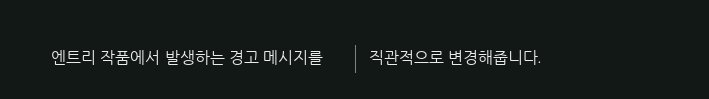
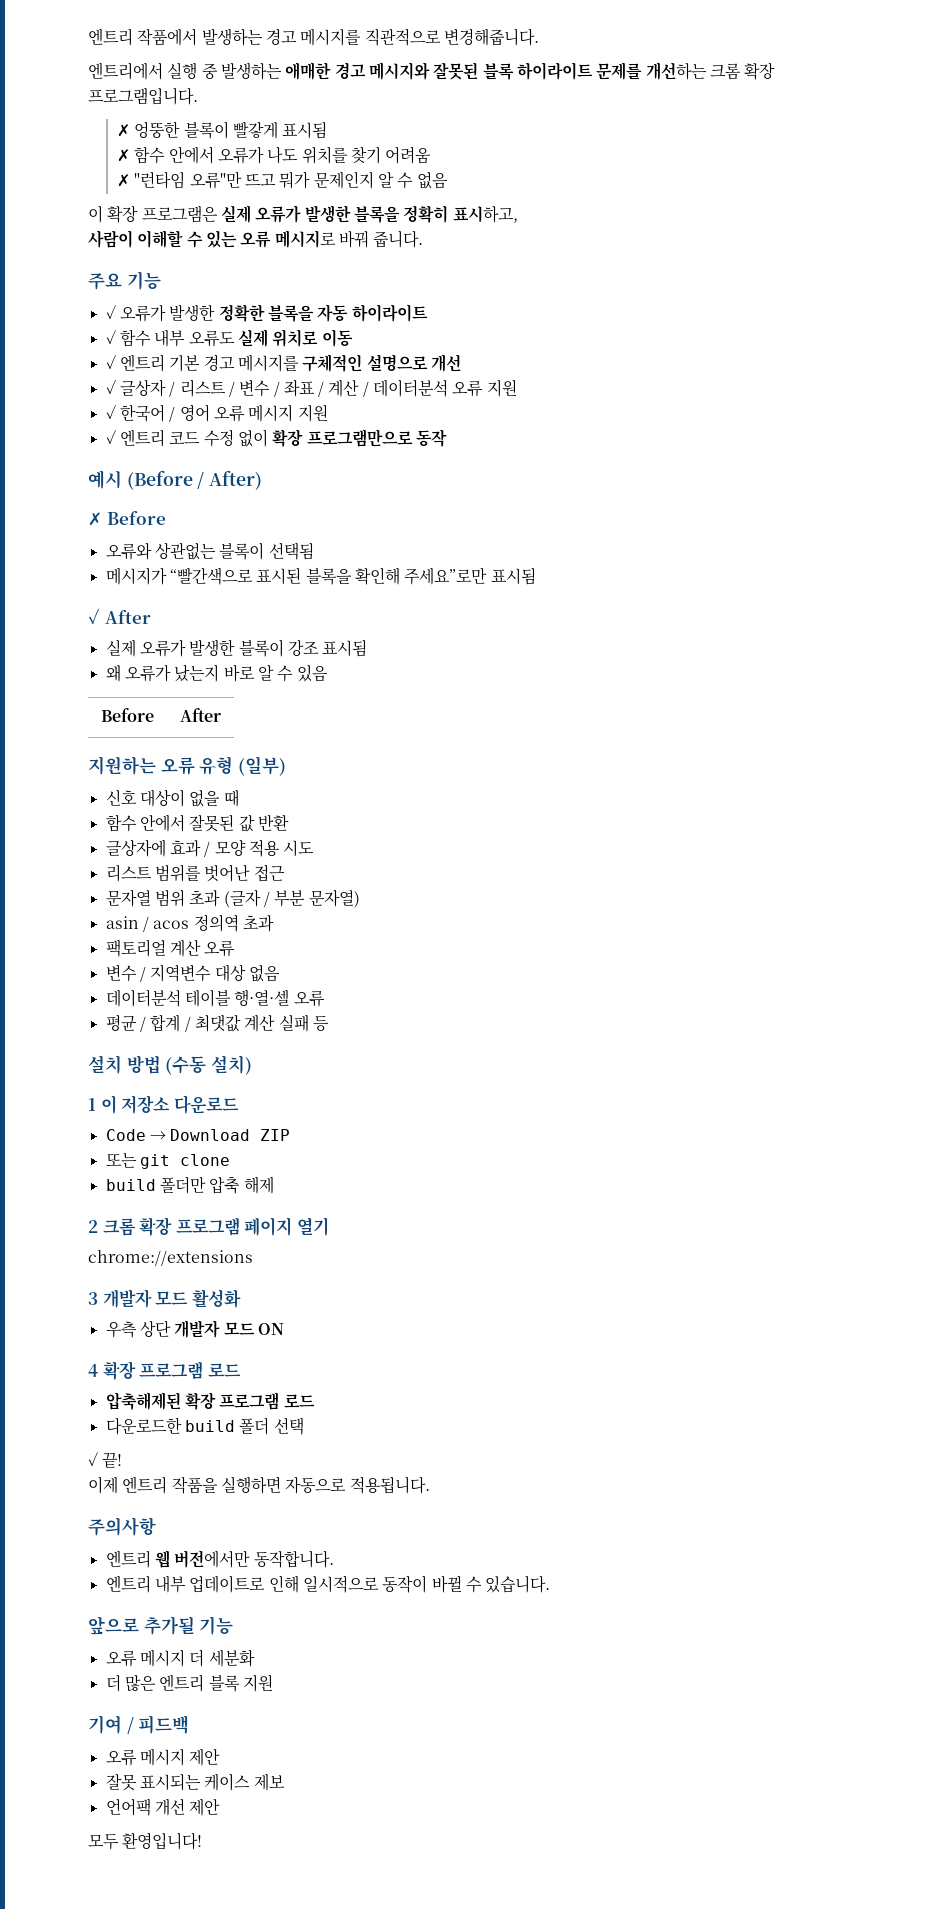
(542, 57) none -> [88,62,776,80] [88,87,198,105] [117,121,328,139] [117,146,432,164] [117,171,448,189] [88,205,518,223] [88,230,424,248] [88,271,161,290] [105,304,428,322] [105,329,353,347] [105,354,461,372] [105,379,517,397] [105,404,328,422] [105,429,447,447] [88,470,263,490] [88,511,166,526] [105,542,314,560] [105,567,536,585] [88,608,151,624] [105,639,368,657] [105,664,328,682] [101,708,154,722] [179,708,221,722] [88,756,287,776] [105,789,239,807] [105,814,289,832] [105,839,315,857] [105,864,285,882] [105,889,360,908] [105,914,274,932] [105,939,236,957] [105,964,280,982] [105,989,325,1007] [105,1014,329,1032] [88,1055,253,1075] [88,1095,239,1114] [105,1129,291,1141] [105,1153,230,1169] [105,1176,274,1194] [88,1217,329,1236] [88,1250,253,1266] [88,1289,241,1308] [105,1320,284,1338] [88,1361,241,1380] [105,1392,315,1410] [105,1417,304,1435] [88,1451,123,1468] [88,1476,430,1494] [88,1517,156,1536] [105,1550,334,1568] [105,1575,551,1593] [88,1616,234,1635] [105,1649,255,1667] [105,1674,273,1692] [88,1715,190,1734] [105,1748,221,1766] [105,1773,285,1791] [105,1798,221,1816] [88,1832,203,1850] // 엔트리에서 실행 중 발생하는 애매한 경고 메시지와 잘못된 블록 하이라이트 문제를 개선하는 크롬 확장 프로그램입니다. // ✗ 엉뚱한 블록이 빨갛게 표시됨 // ✗ 함수 안에서 오류가 나도 위치를 찾기 어려움 // ✗ "런타임 오류"만 뜨고 뭐가 문제인지 알 수 없음 // 이 확장 프로그램은 실제 오류가 발생한 블록을 정확히 표시하고, // 사람이 이해할 수 있는 오류 메시지로 바꿔 줍니다. // 주요 기능 // ✓ 오류가 발생한 정확한 블록을 자동 하이라이트 // ✓ 함수 내부 오류도 실제 위치로 이동 // ✓ 엔트리 기본 경고 메시지를 구체적인 설명으로 개선 // ✓ 글상자 / 리스트 / 변수 / 좌표 / 계산 / 데이터분석 오류 지원 // ✓ 한국어 / 영어 오류 메시지 지원 // ✓ 엔트리 코드 수정 없이 확장 프로그램만으로 동작 // 예시 (Before / After) // ✗ Before // 오류와 상관없는 블록이 선택됨 // 메시지가 “빨간색으로 표시된 블록을 확인해 주세요”로만 표시됨 // ✓ After // 실제 오류가 발생한 블록이 강조 표시됨 // 왜 오류가 났는지 바로 알 수 있음 // Before | After // 지원하는 오류 유형 (일부) // 신호 대상이 없을 때 // 함수 안에서 잘못된 값 반환 // 글상자에 효과 / 모양 적용 시도 // 리스트 범위를 벗어난 접근 // 문자열 범위 초과 (글자 / 부분 문자열) // asin / acos 정의역 초과 // 팩토리얼 계산 오류 // 변수 / 지역변수 대상 없음 // 데이터분석 테이블 행·열·셀 오류 // 평균 / 합계 / 최댓값 계산 실패 등 // 설치 방법 (수동 설치) // 1 이 저장소 다운로드 // Code → Download ZIP // 또는 git clone // build 폴더만 압축 해제 // 2 크롬 확장 프로그램 페이지 열기 // chrome://extensions // 3 개발자 모드 활성화 // 우측 상단 개발자 모드 ON // 4 확장 프로그램 로드 // 압축해제된 확장 프로그램 로드 // 다운로드한 build 폴더 선택 // ✓ 끝! // 이제 엔트리 작품을 실행하면 자동으로 적용됩니다. // 주의사항 // 엔트리 웹 버전에서만 동작합니다. // 엔트리 내부 업데이트로 인해 일시적으로 동작이 바뀔 수 있습니다. // 앞으로 추가될 기능 // 오류 메시지 더 세분화 // 더 많은 엔트리 블록 지원 // 기여 / 피드백 // 오류 메시지 제안 // 잘못 표시되는 케이스 제보 // 언어팩 개선 제안 // 모두 환영입니다!

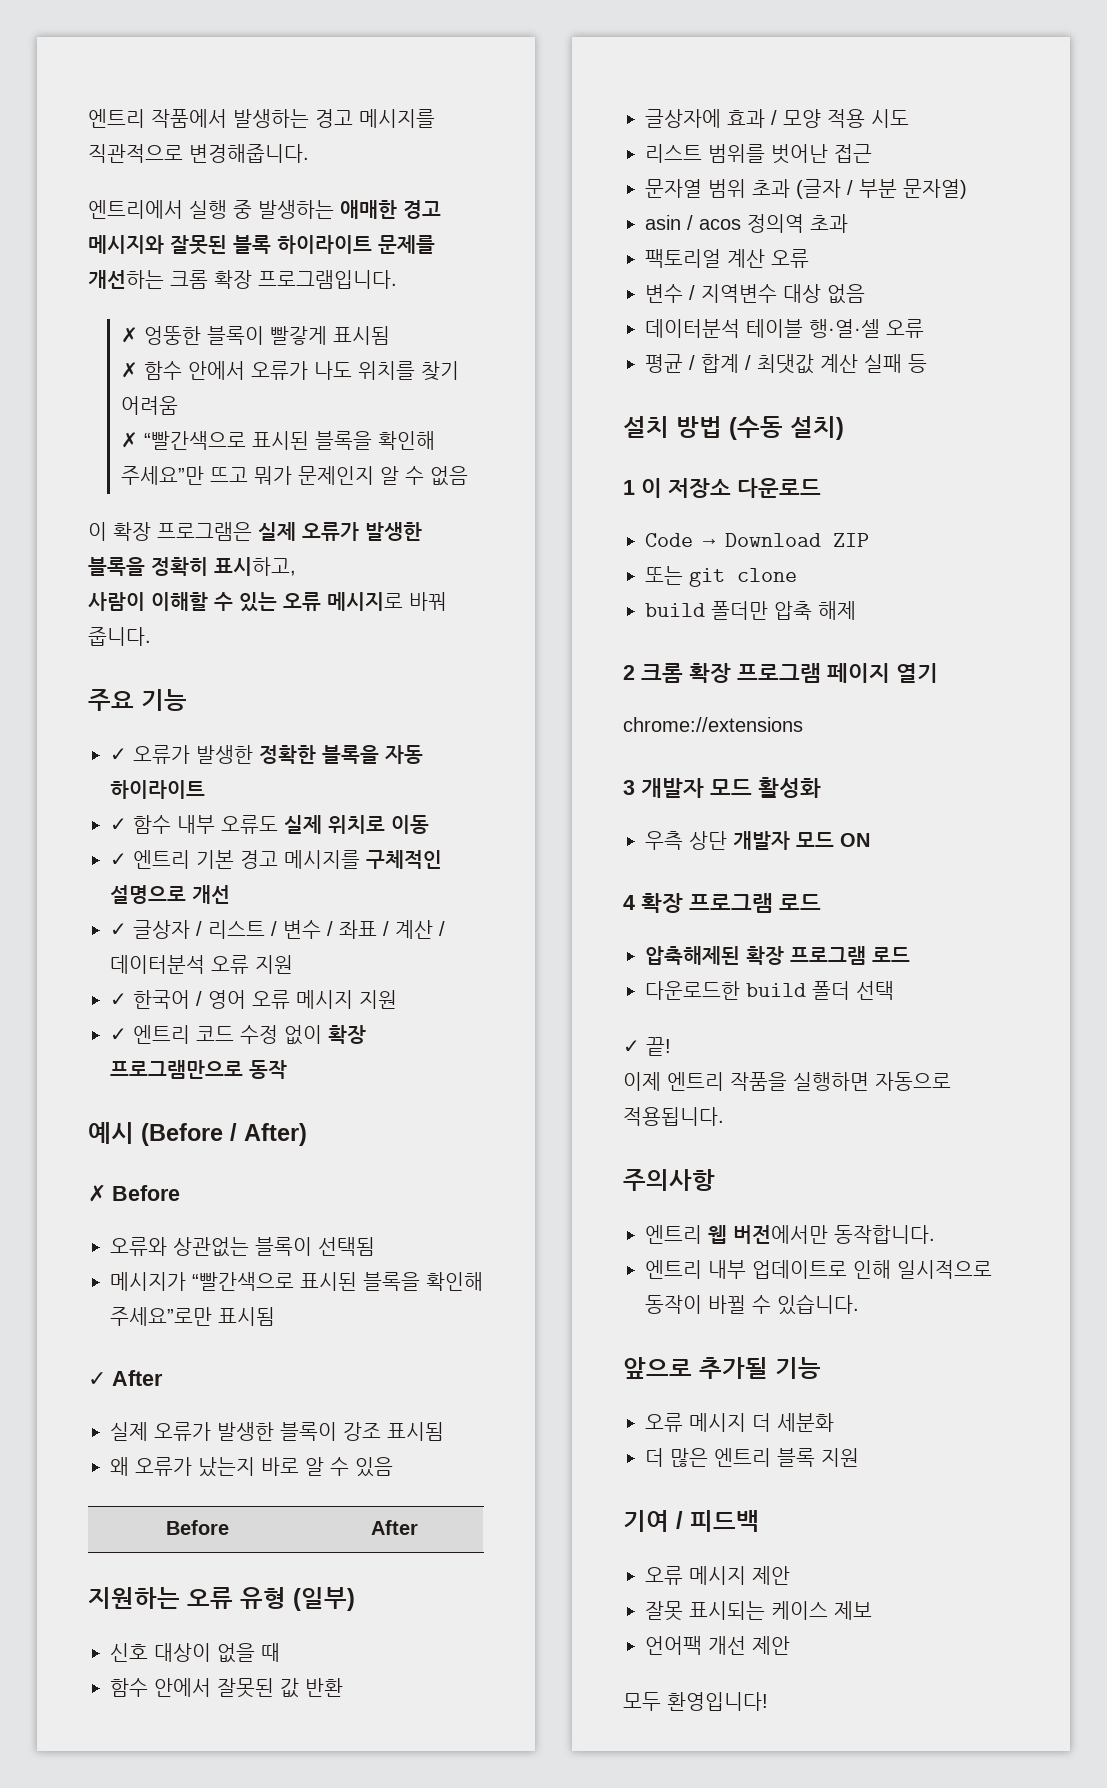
[134,171,242,189] "런타임 오류"만 -> [143,431,435,450] [120,466,204,485] “빨간색으로 표시된 블록을 확인해 주세요”만

